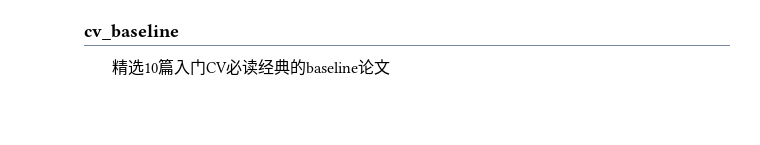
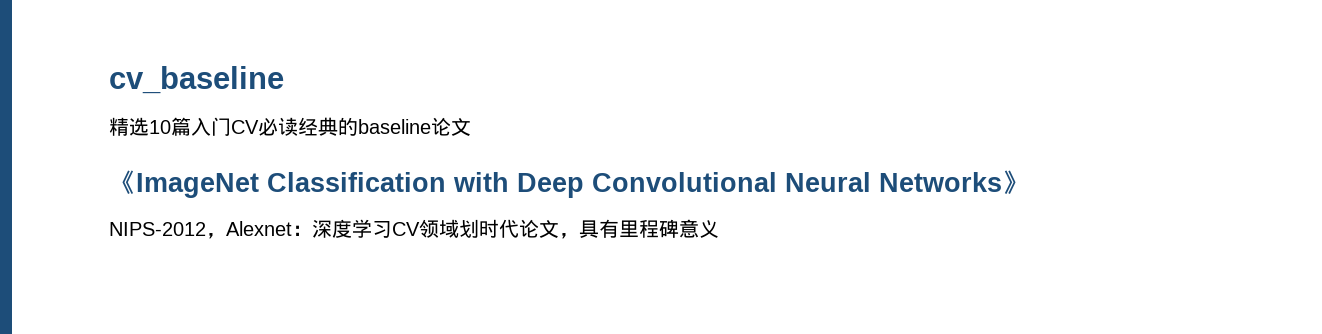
(391, 67) none -> [109,170,1029,198] [109,219,719,239] // 《ImageNet Classification with Deep Convolutional Neural Networks》 // NIPS-2012，Alexnet：深度学习CV领域划时代论文，具有里程碑意义

